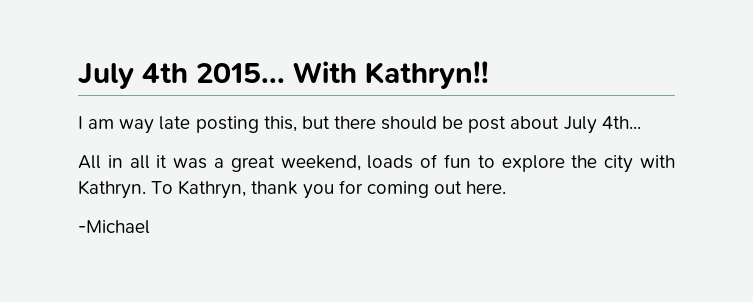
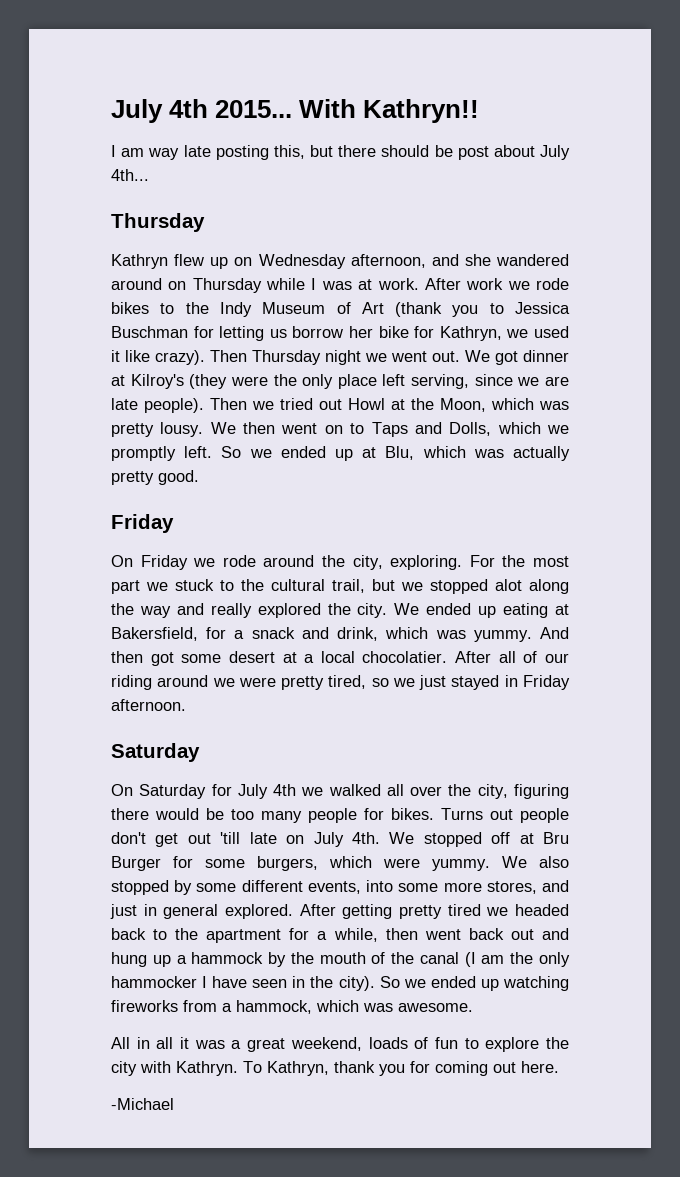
(641, 122) none -> [111,213,205,232] [111,254,569,269] [111,278,570,293] [111,302,570,317] [111,326,570,341] [111,350,569,365] [111,374,569,389] [111,398,569,413] [111,422,569,437] [111,446,570,461] [111,470,199,485] [111,514,174,533] [111,555,569,570] [111,579,569,594] [111,603,570,618] [111,627,569,642] [111,651,569,666] [111,675,570,690] [111,699,186,711] [111,743,200,762] [111,784,569,799] [111,808,569,823] [111,832,569,847] [111,856,569,871] [111,880,569,895] [110,904,569,919] [111,928,569,943] [111,952,570,967] [111,976,569,991] [111,1000,473,1014] // Thursday // Kathryn flew up on Wednesday afternoon, and she wandered around on Thursday while I was at work. After work we rode bikes to the Indy Museum of Art (thank you to Jessica Buschman for letting us borrow her bike for Kathryn, we used it like crazy). Then Thursday night we went out. We got dinner at Kilroy's (they were the only place left serving, since we are late people). Then we tried out Howl at the Moon, which was pretty lousy. We then went on to Taps and Dolls, which we promptly left. So we ended up at Blu, which was actually pretty good. // Friday // On Friday we rode around the city, exploring. For the most part we stuck to the cultural trail, but we stopped alot along the way and really explored the city. We ended up eating at Bakersfield, for a snack and drink, which was yummy. And then got some desert at a local chocolatier. After all of our riding around we were pretty tired, so we just stayed in Friday afternoon. // Saturday // On Saturday for July 4th we walked all over the city, figuring there would be too many people for bikes. Turns out people don't get out 'till late on July 4th. We stopped off at Bru Burger for some burgers, which were yummy. We also stopped by some different events, into some more stores, and just in general explored. After getting pretty tired we headed back to the apartment for a while, then went back out and hung up a hammock by the mouth of the canal (I am the only hammocker I have seen in the city). So we ended up watching fireworks from a hammock, which was awesome.

